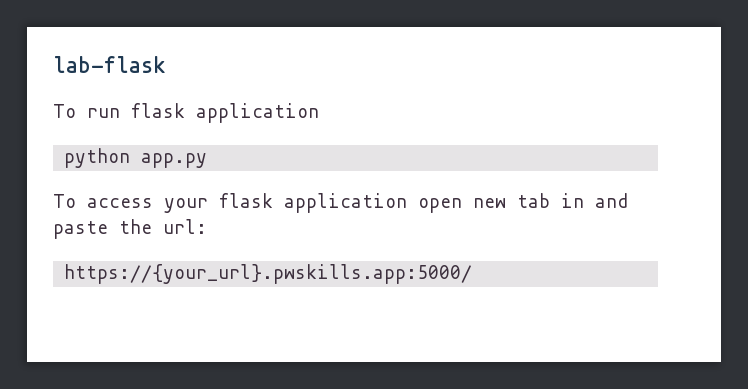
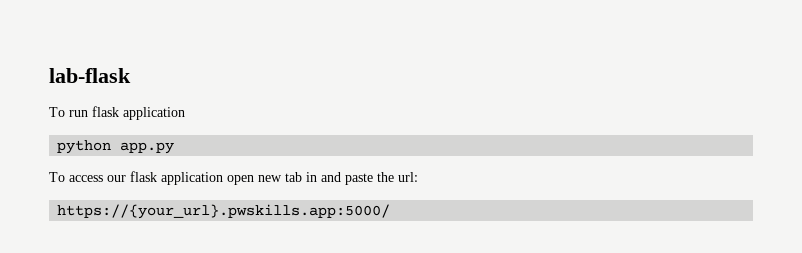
[164,198,208,213] your -> [107,175,126,182] our

